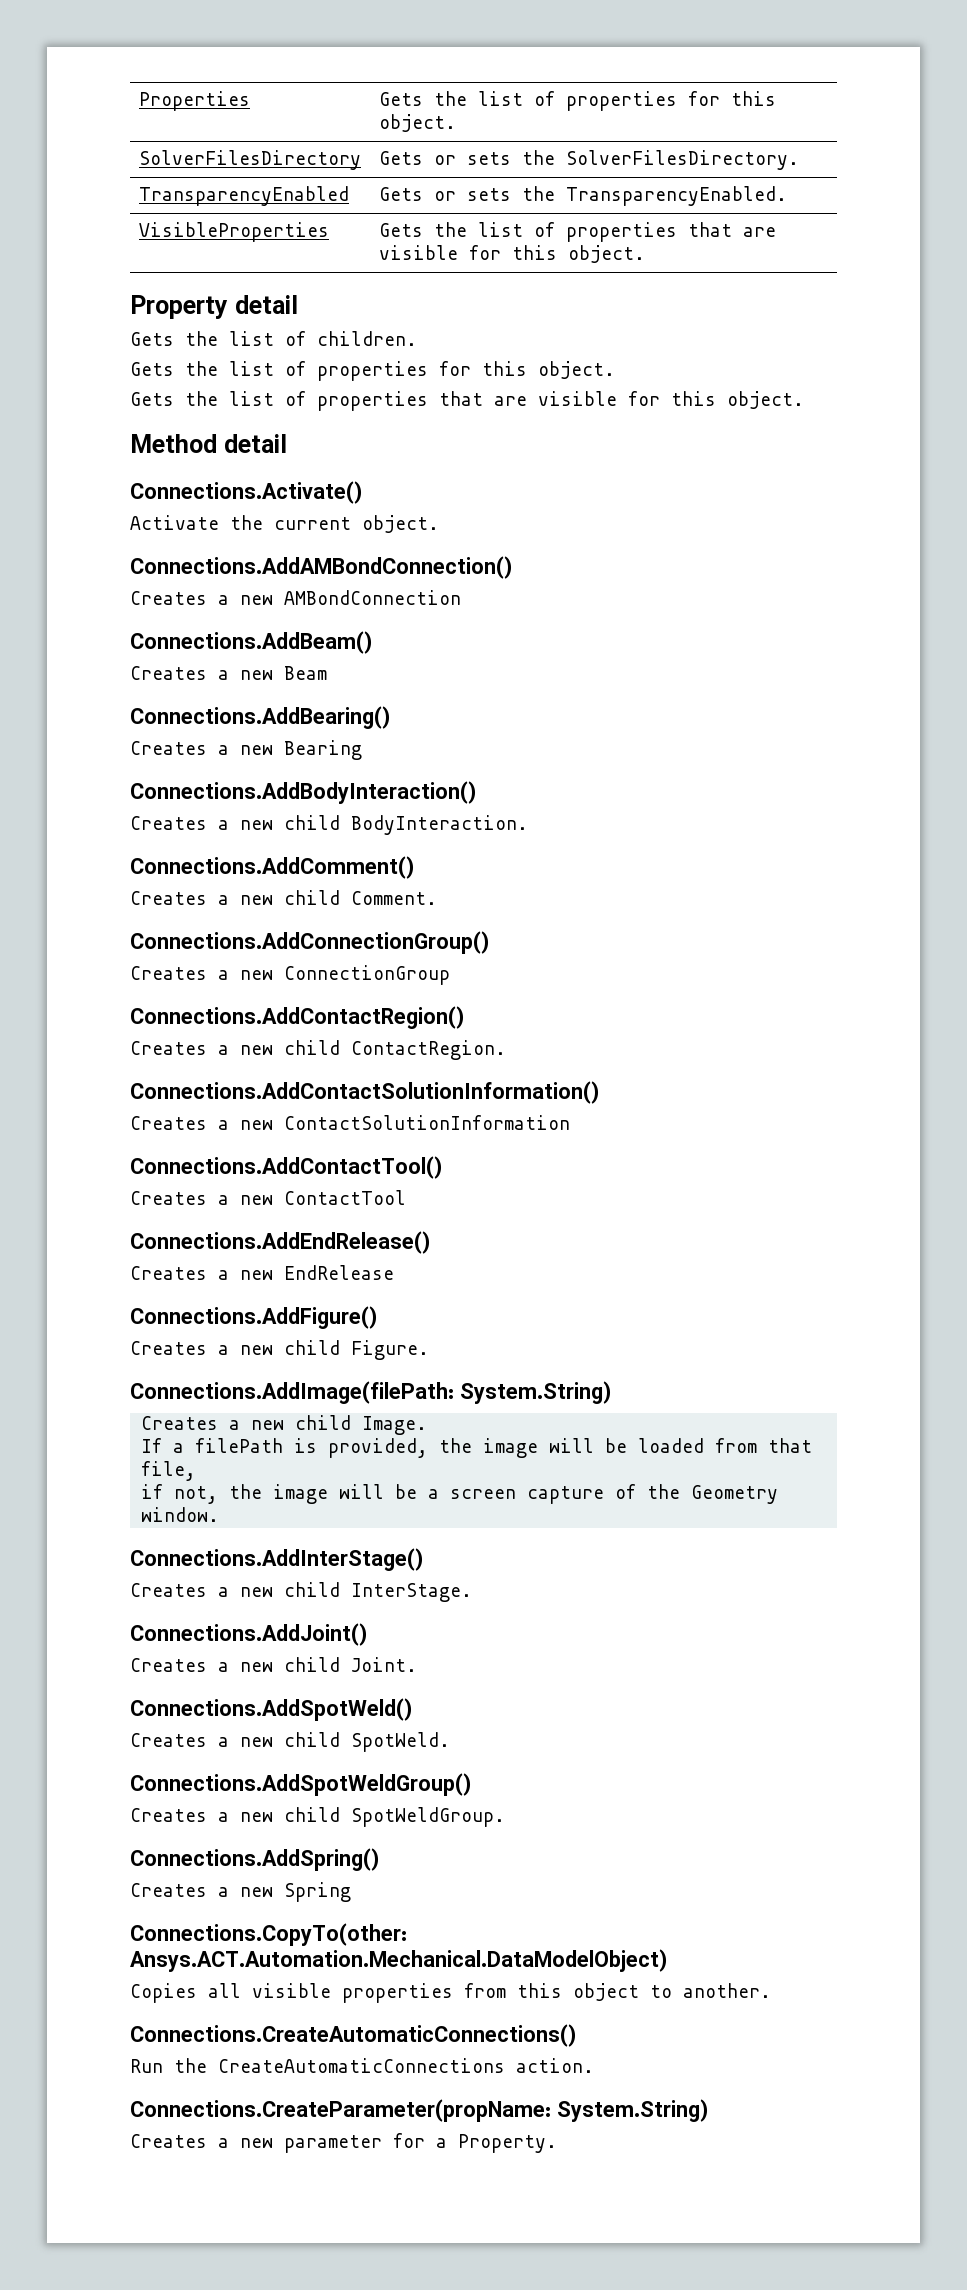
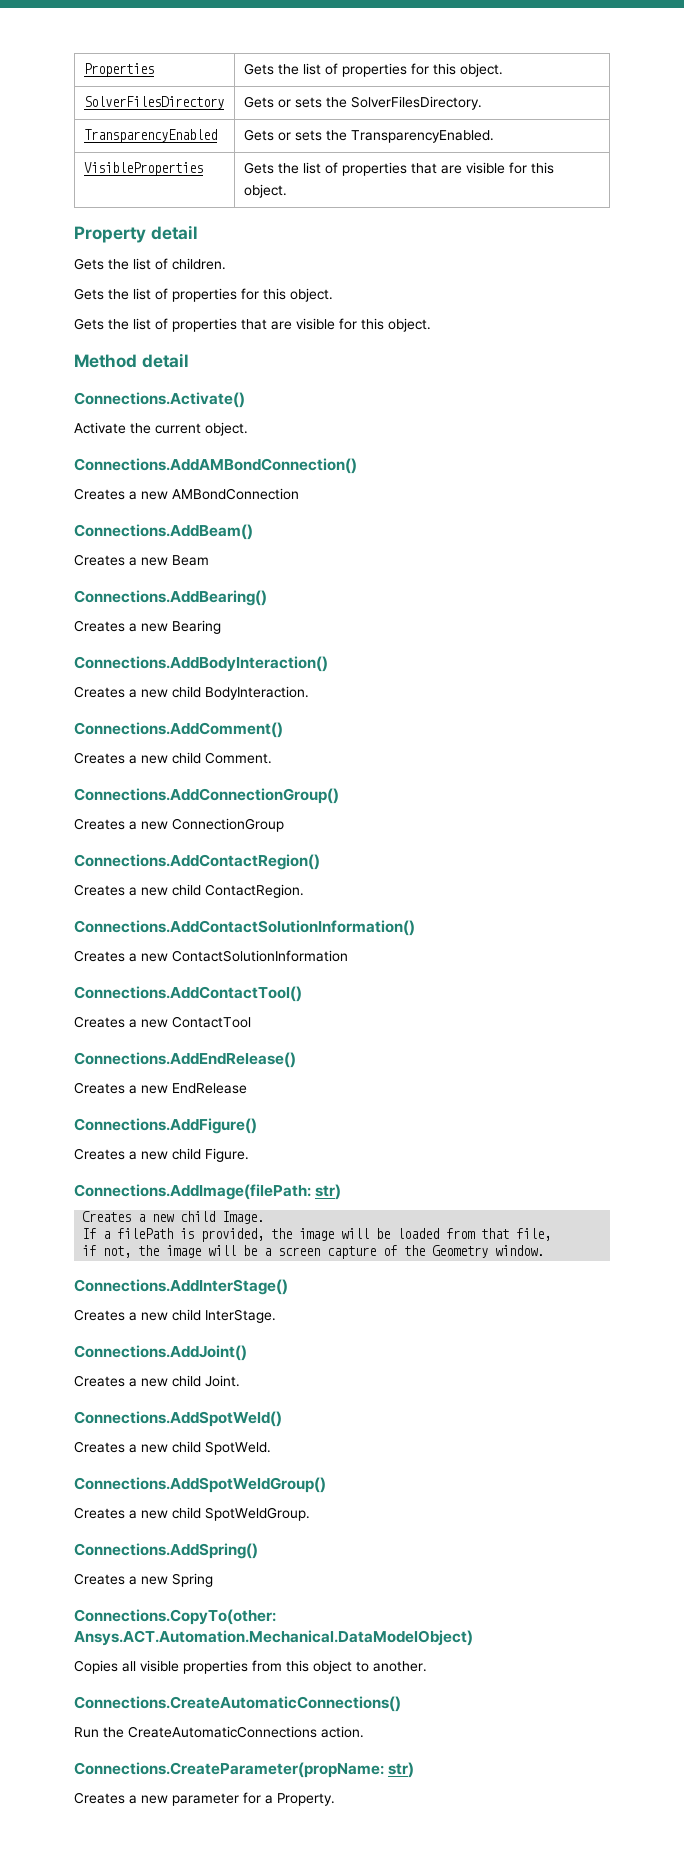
[459,1381,611,1404] System.String) -> [315,1184,342,1200] str)
[556,2099,708,2122] System.String) -> [388,1762,415,1778] str)

